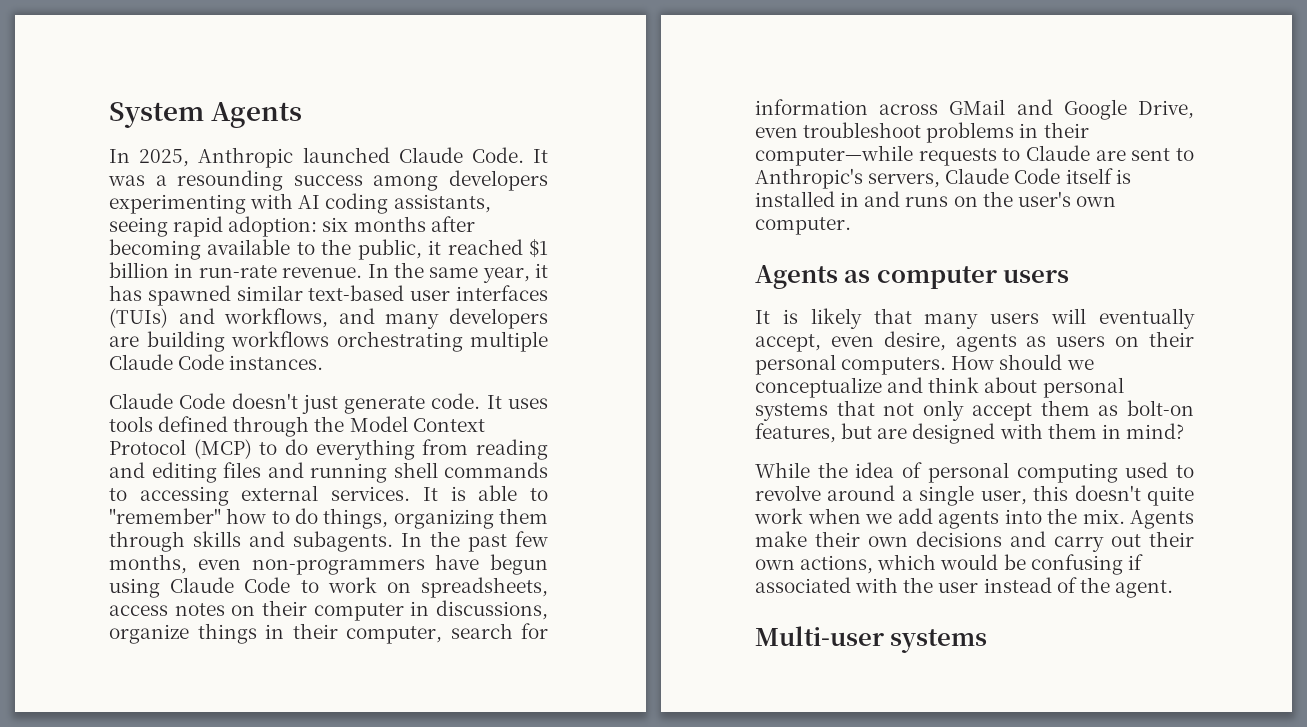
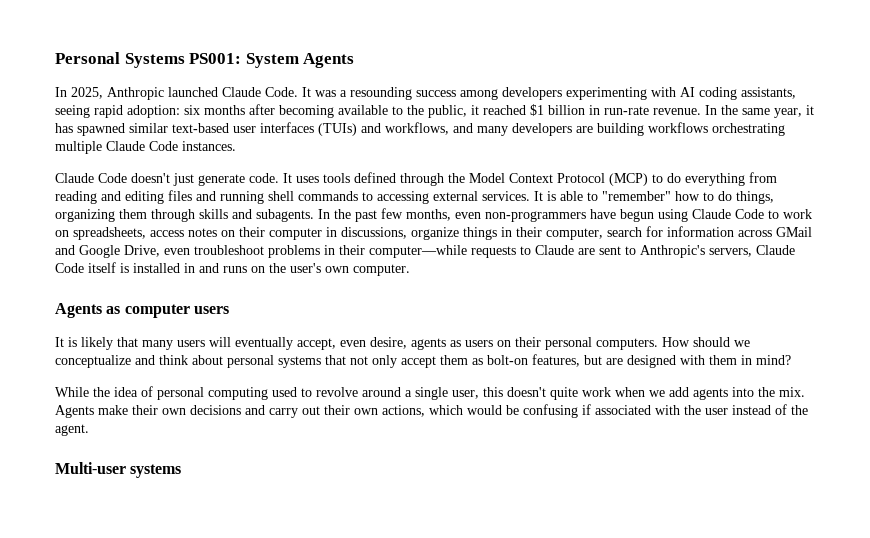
(109, 115) none -> [55,52,242,68] Personal Systems PS001:

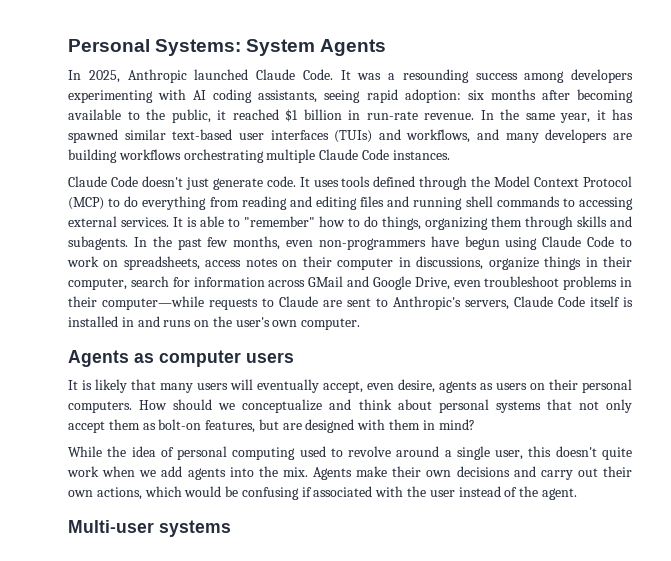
[124,53,242,68] Systems PS001: -> [155,39,242,56] Systems:

